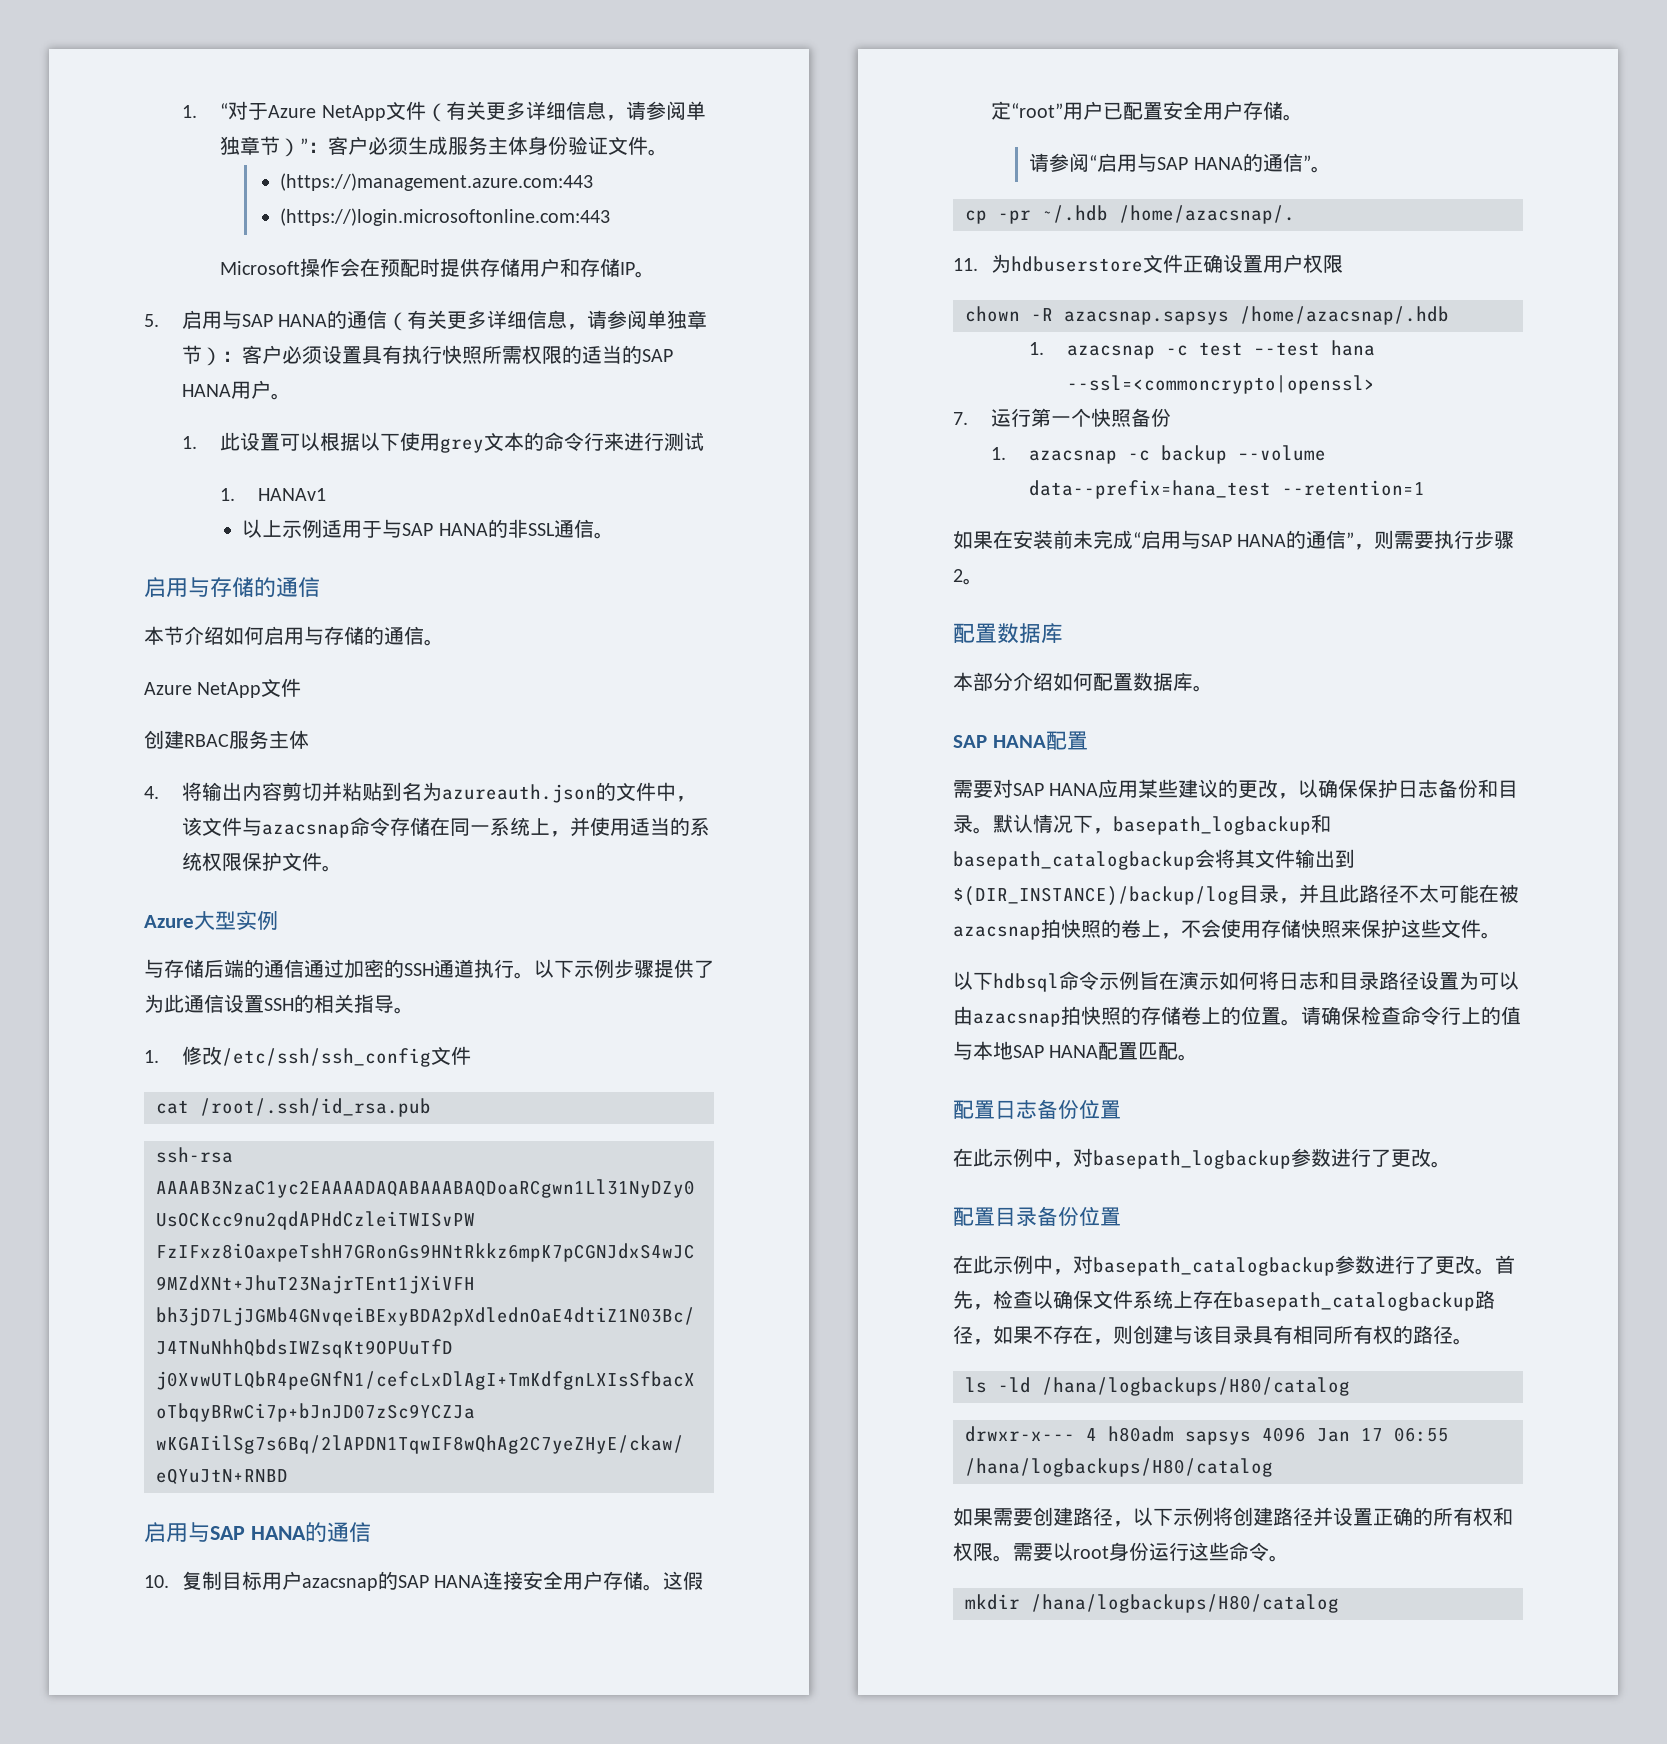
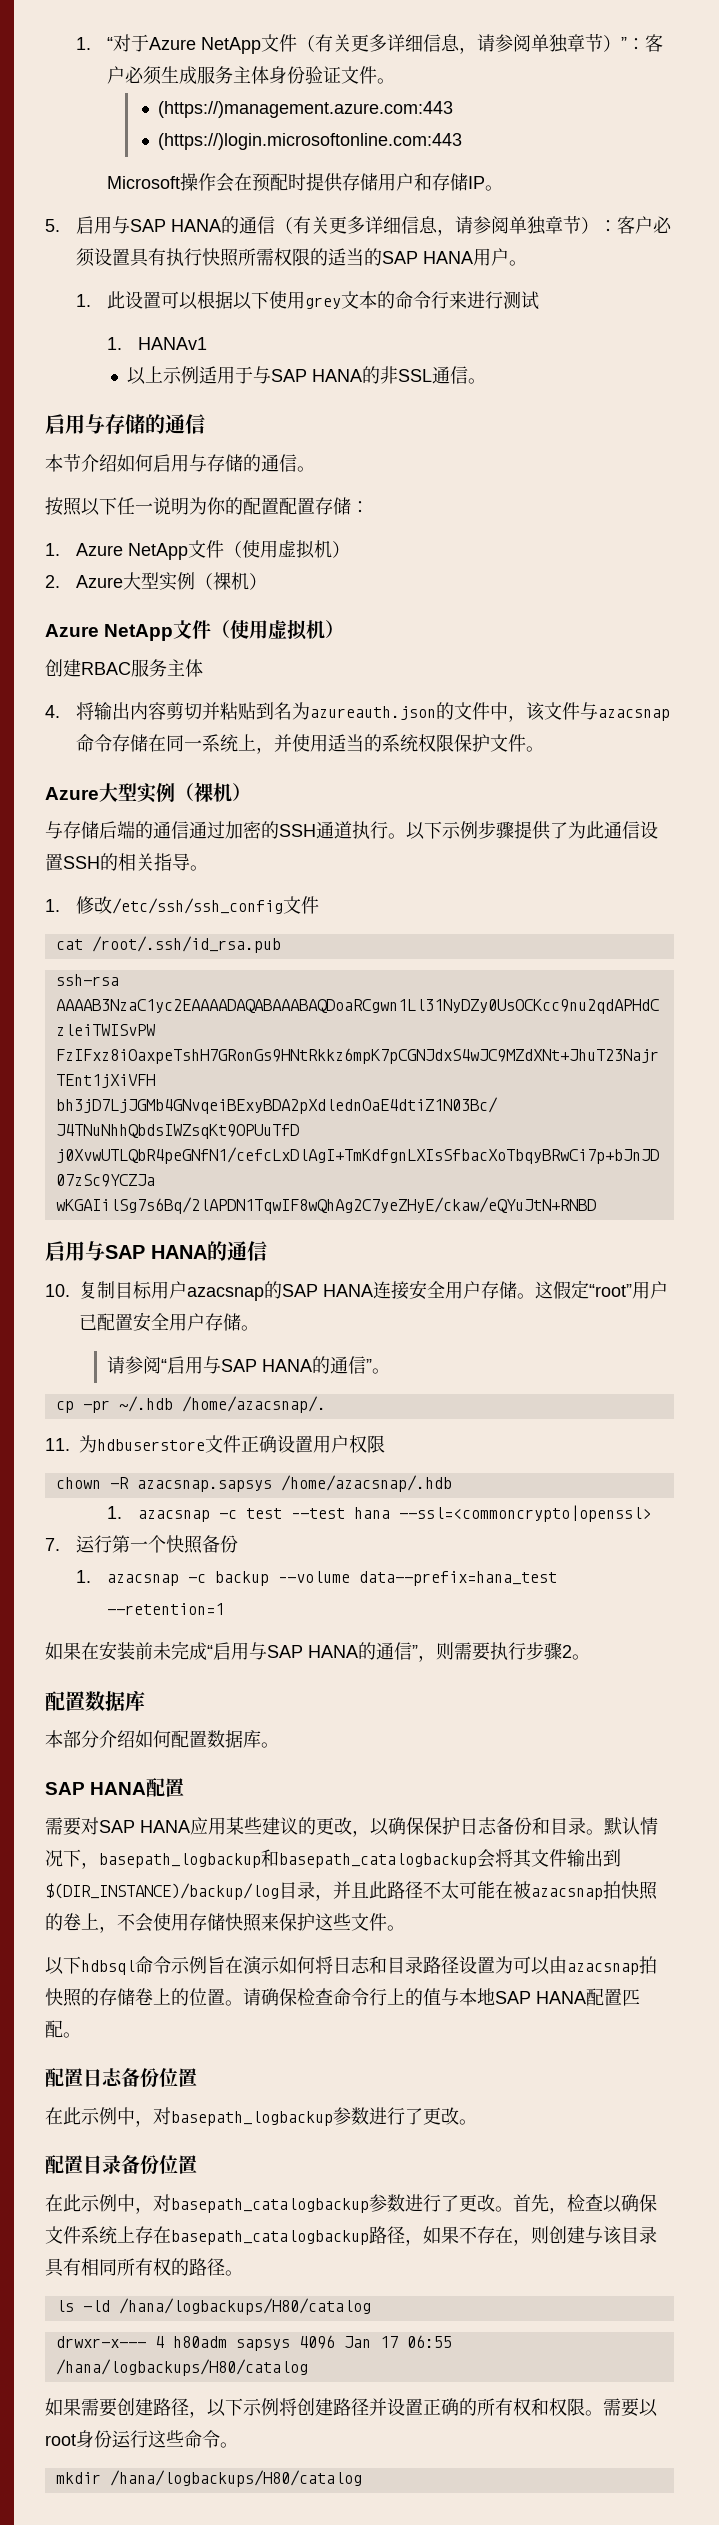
[144,678,302,698] Azure NetApp文件 -> [45,497,369,516] [45,540,351,560] [45,572,268,591] [45,620,345,641] 按照以下任一说明为你的配置配置存储： // 1. Azure NetApp文件（使用虚拟机） // 2. Azure大型实例（裸机） // Azure NetApp文件（使用虚拟机）
(278, 921) none -> [175,782,251,802] （裸机）

